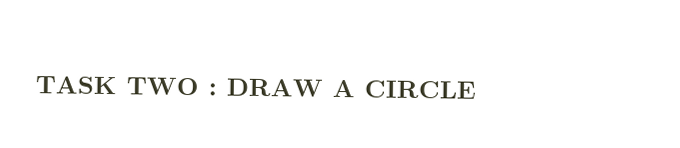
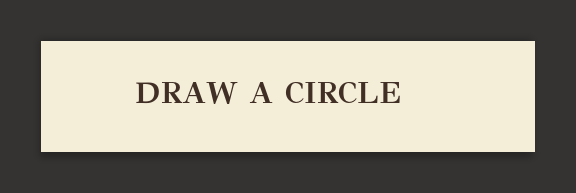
[35,76,217,96] TASK TWO : -> (135, 93) none

